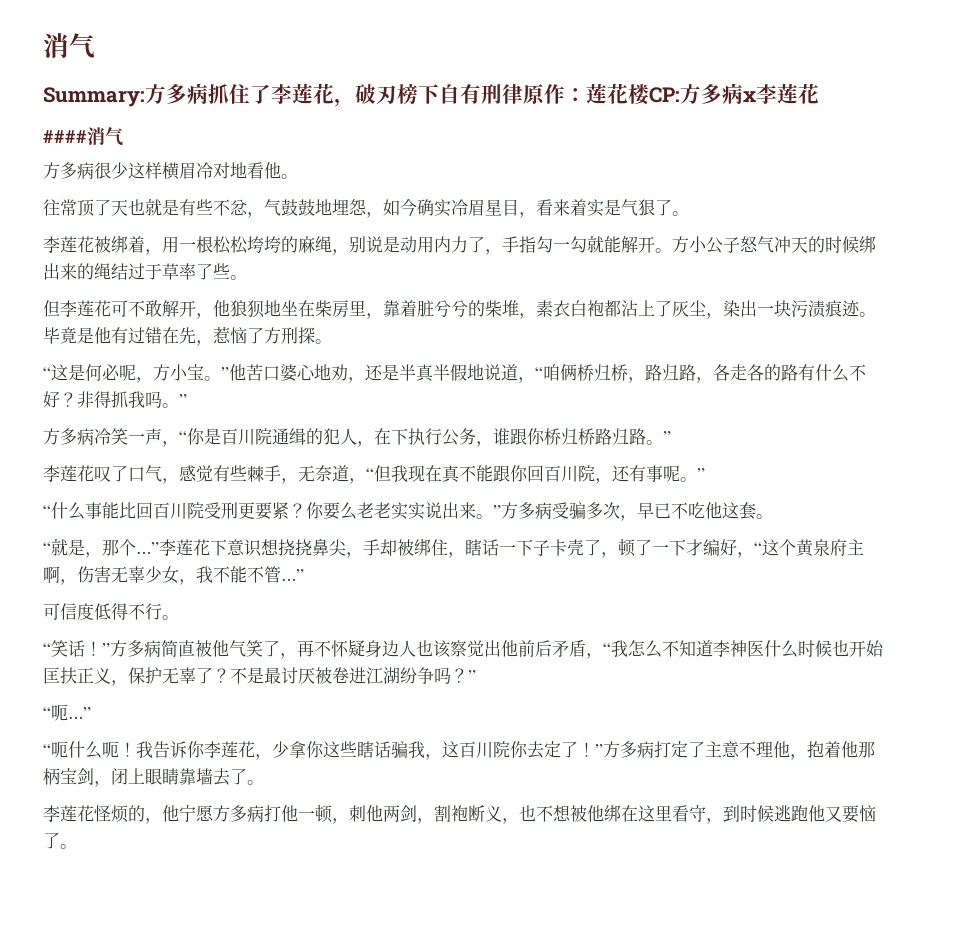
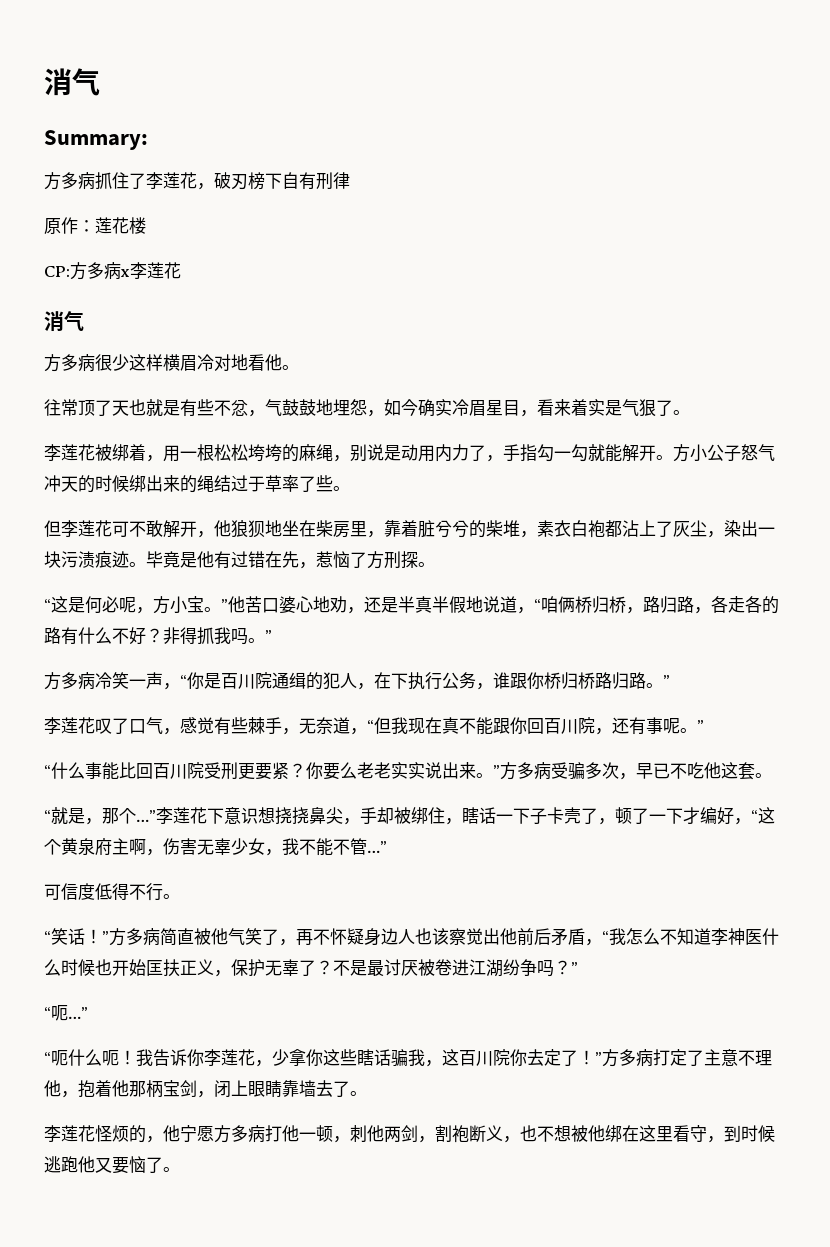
(145, 97) none -> (148, 140) //
(523, 94) none -> (350, 180) //
(650, 94) none -> (146, 225) //
[43,130,87,143] #### -> (181, 270) none

